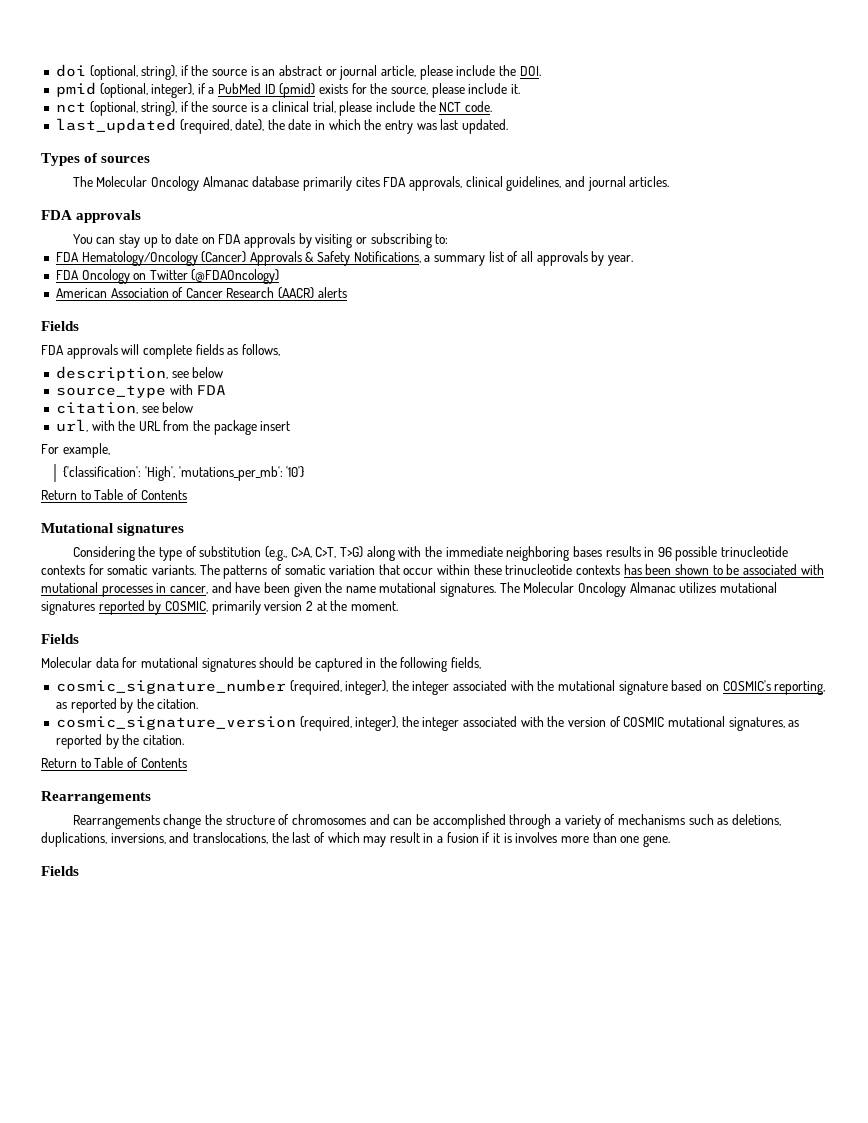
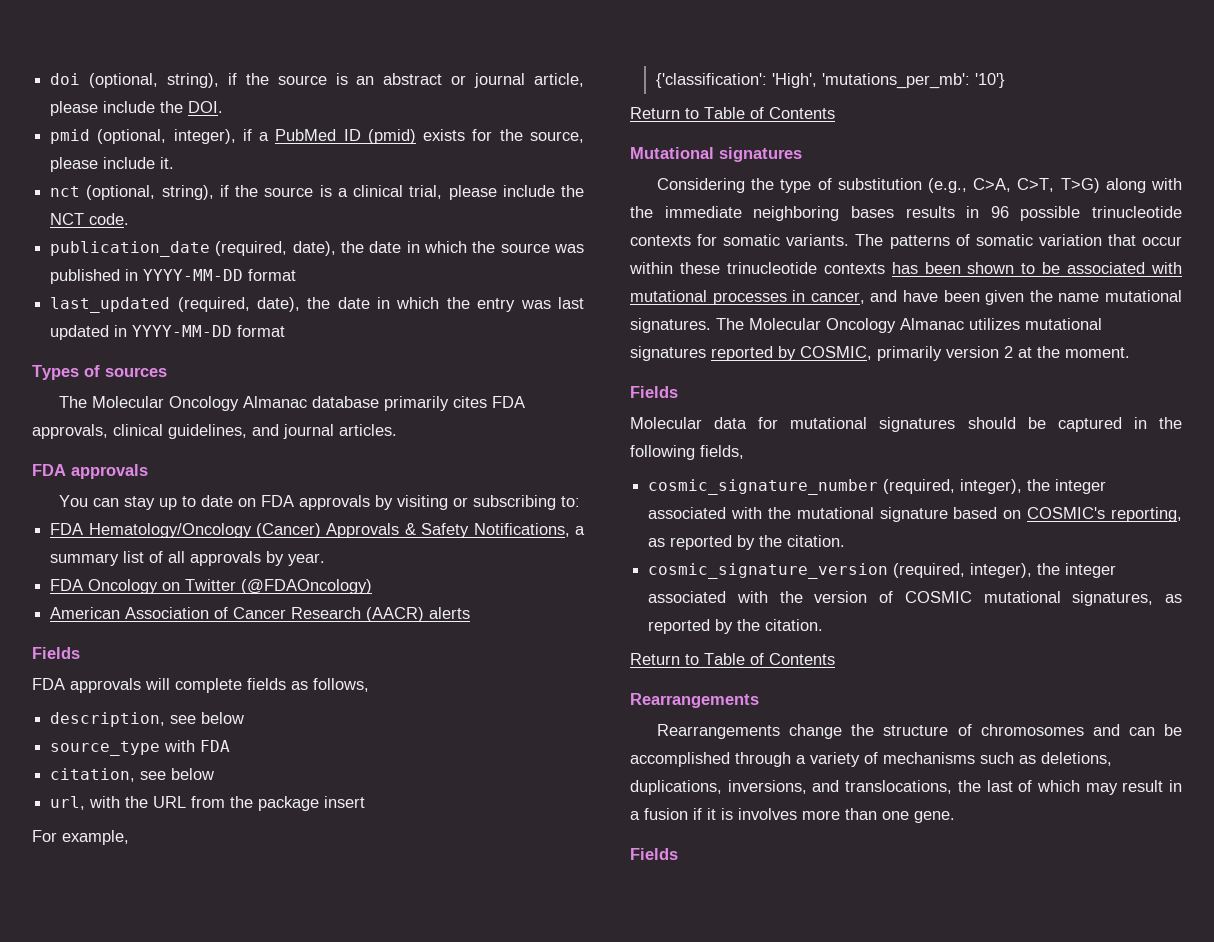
(492, 106) none -> [50,241,585,257] [50,269,297,284] // publication_date (required, date), the date in which the source was published in YYYY-MM-DD format
[461,119,508,134] updated. -> [50,325,286,340] updated in YYYY-MM-DD format

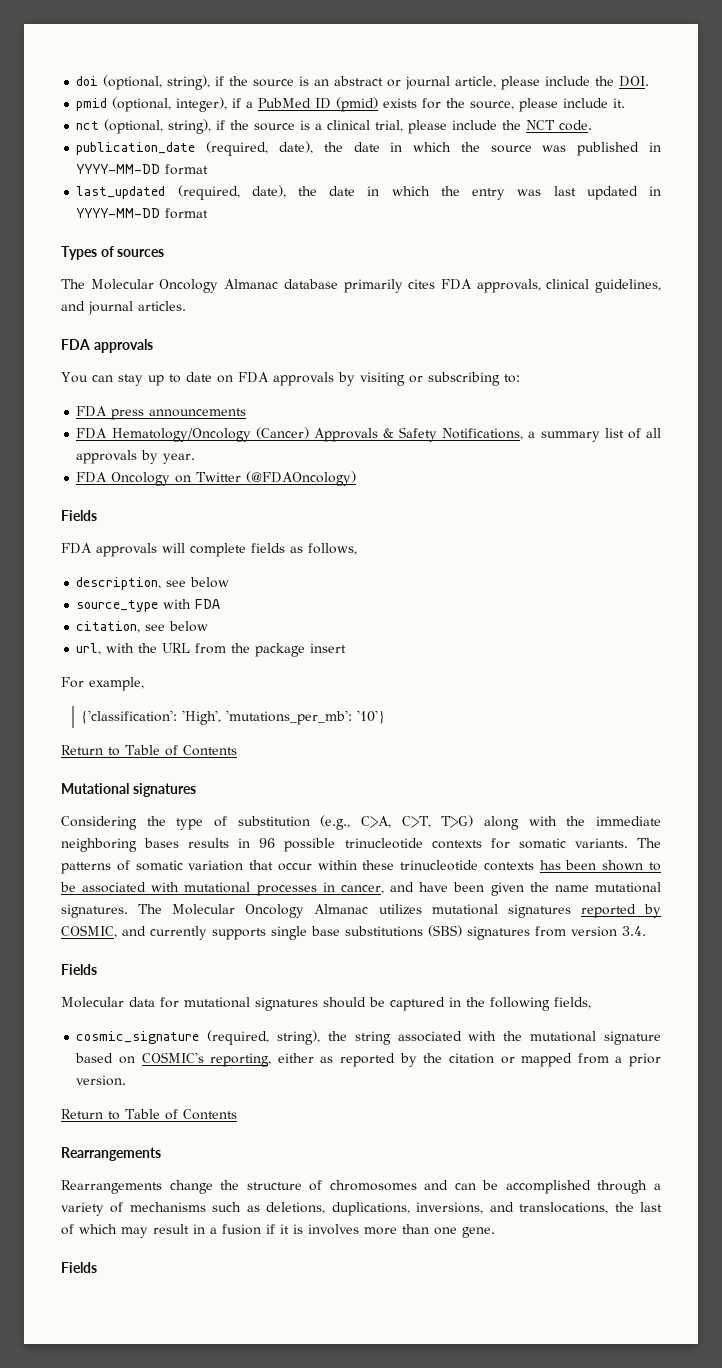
(580, 501) none -> [76,406,247,420] // FDA press announcements
[50,607,471,622] // American Association of Cancer Research (AACR) alerts -> (357, 478) none
[877,346,1130,361] primarily version 2 at the moment. -> [122,925,646,940] and currently supports single base substitutions (SBS) signatures from version 3.4.
[648,479,1107,495] cosmic_signature_number (required, integer), the integer -> [76,1030,391,1045] cosmic_signature (required, string), the string
[648,535,846,550] [648,563,1117,579] [648,591,1182,606] [648,619,824,634] as reported by the citation. // cosmic_signature_version (required, integer), the integer associated with the version of COSMIC mutational signatures, as reported by the citation. -> [277,1053,661,1067] [76,1075,127,1086] either as reported by the citation or mapped from a prior version.

